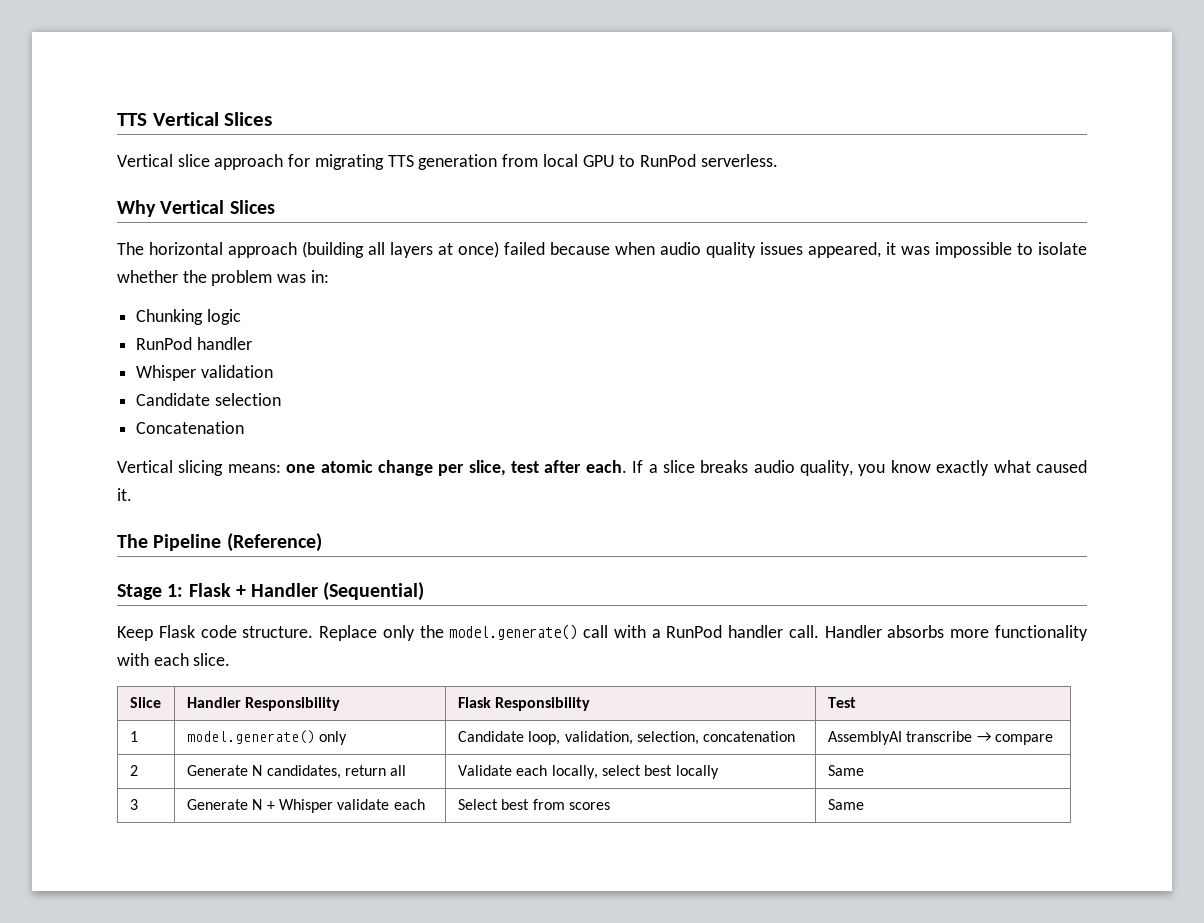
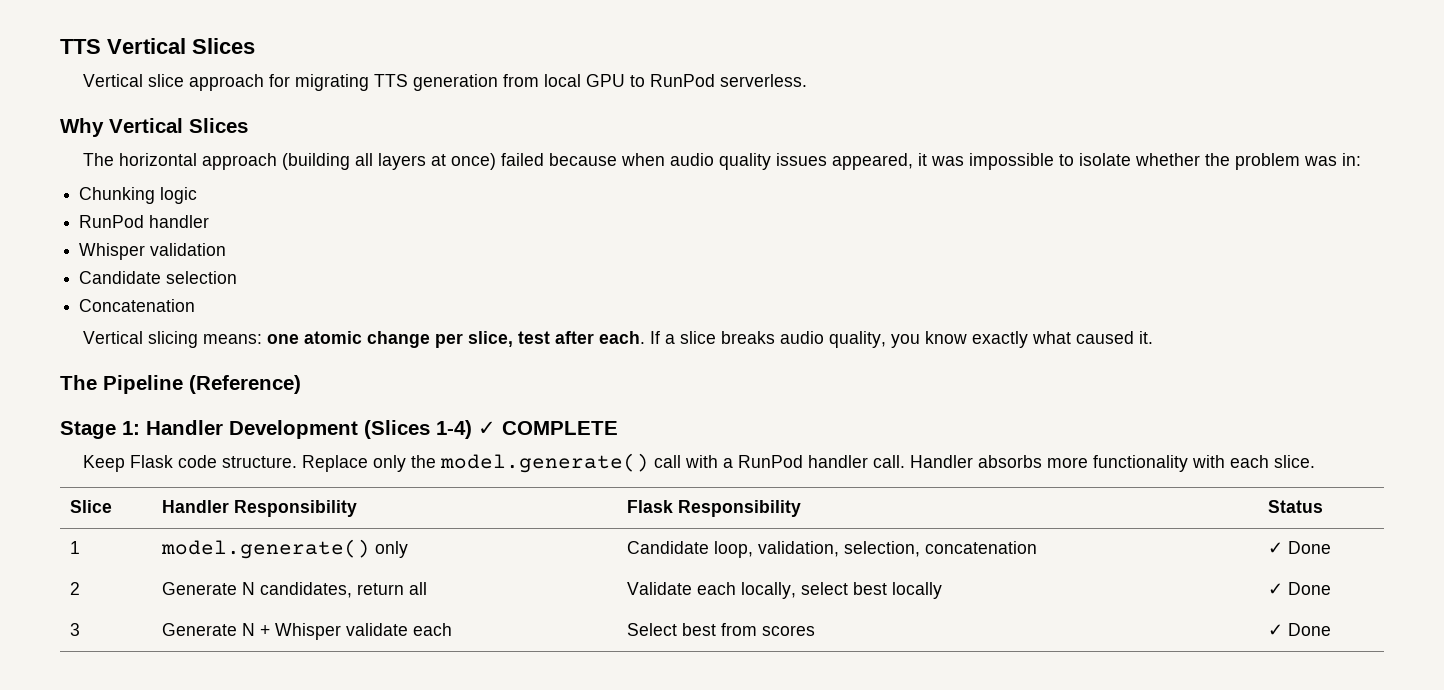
[188,582,425,601] Flask + Handler (Sequential) -> [146,420,618,439] Handler Development (Slices 1-4) ✓ COMPLETE
[827,697,856,708] Test -> [1267,500,1323,513] Status
[827,731,1053,745] AssemblyAI transcribe → compare -> [1267,541,1331,554] ✓ Done
[827,765,864,776] Same -> [1267,582,1331,595] ✓ Done
[827,799,864,810] Same -> [1267,623,1331,636] ✓ Done

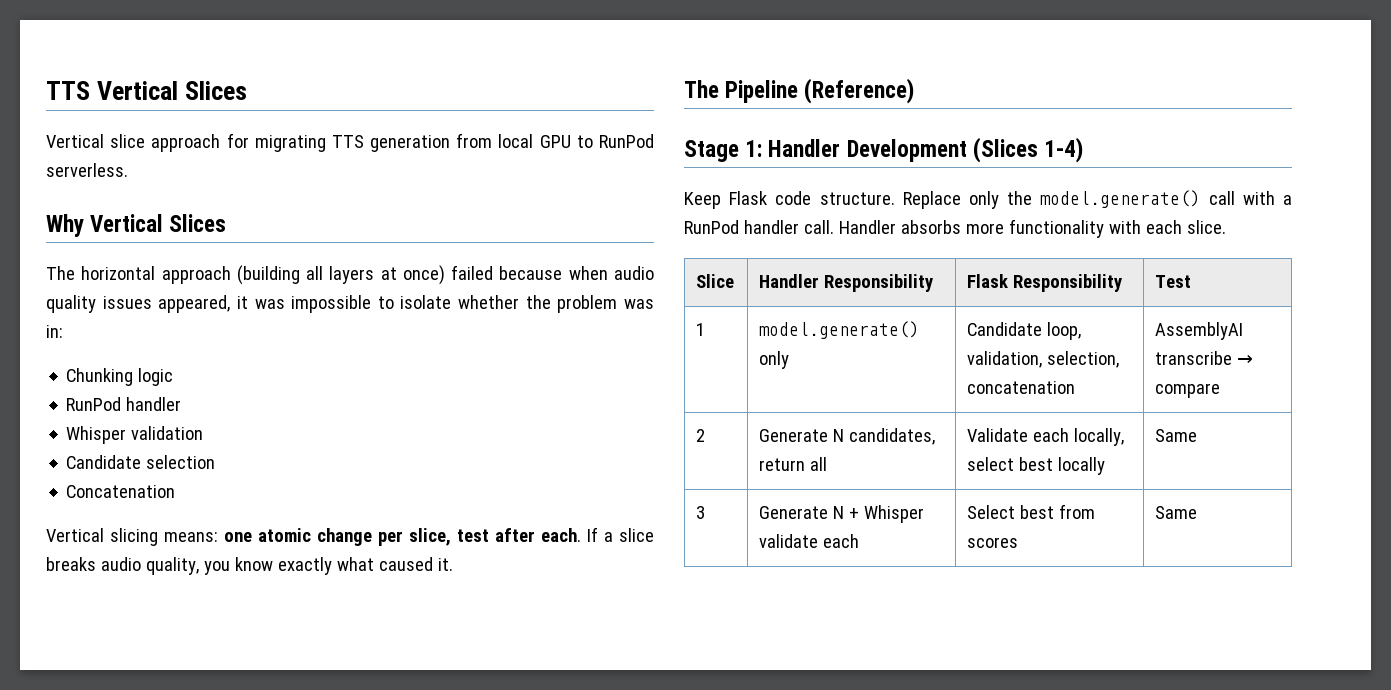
[478,421,618,435] ✓ COMPLETE -> (1084, 150) none
[1267,500,1323,513] Status -> [1155,275,1192,288] Test
[1267,541,1331,554] ✓ Done -> [1155,322,1244,340] [1155,351,1254,365] [1155,383,1221,398] AssemblyAI transcribe → compare
[1267,582,1331,595] ✓ Done -> [1155,429,1198,442] Same
[1267,623,1331,636] ✓ Done -> [1155,506,1198,519] Same

